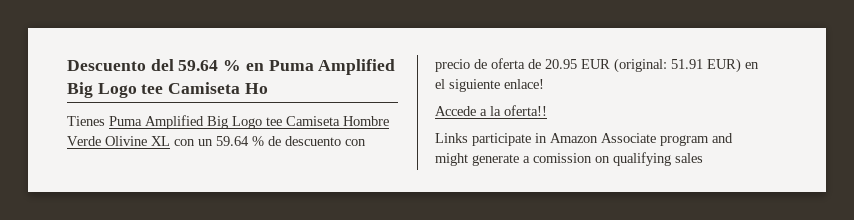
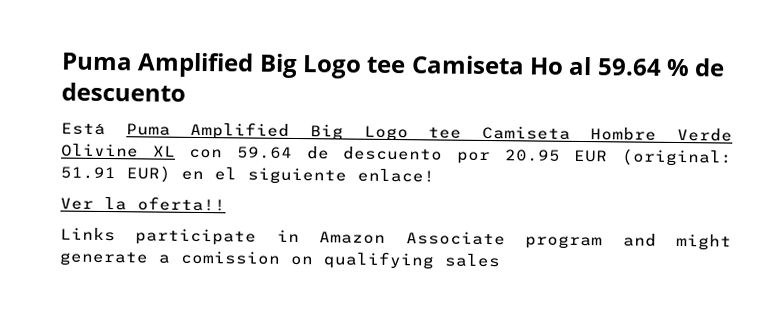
[67,59,264,71] Descuento del 59.64 % en -> (61, 61) none
[67,116,105,126] // Tienes -> [568,56,726,77] [61,82,186,102] [61,122,106,136] al 59.64 % de descuento // Está
[198,136,366,146] [435,58,541,72] un 59.64 % de descuento con precio de oferta de -> [237,146,491,165] 59.64 de descuento por
[435,106,487,116] Accede a -> [60,197,94,210] Ver

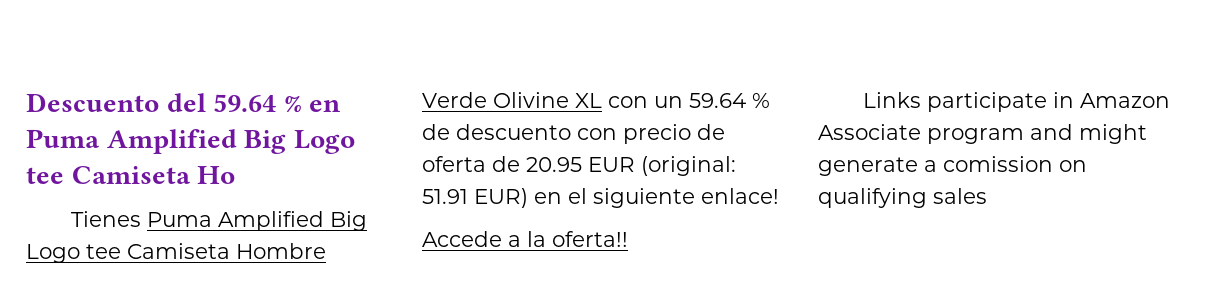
(61, 61) none -> [26,93,342,113] Descuento del 59.64 % en
[568,56,726,77] [61,82,186,102] [61,122,106,136] al 59.64 % de descuento // Está -> [70,211,141,227] // Tienes
[237,146,491,165] 59.64 de descuento por -> [654,93,770,108] [422,124,725,144] [422,156,520,172] un 59.64 % de descuento con precio de oferta de
[60,197,94,210] Ver -> [422,231,521,247] Accede a

